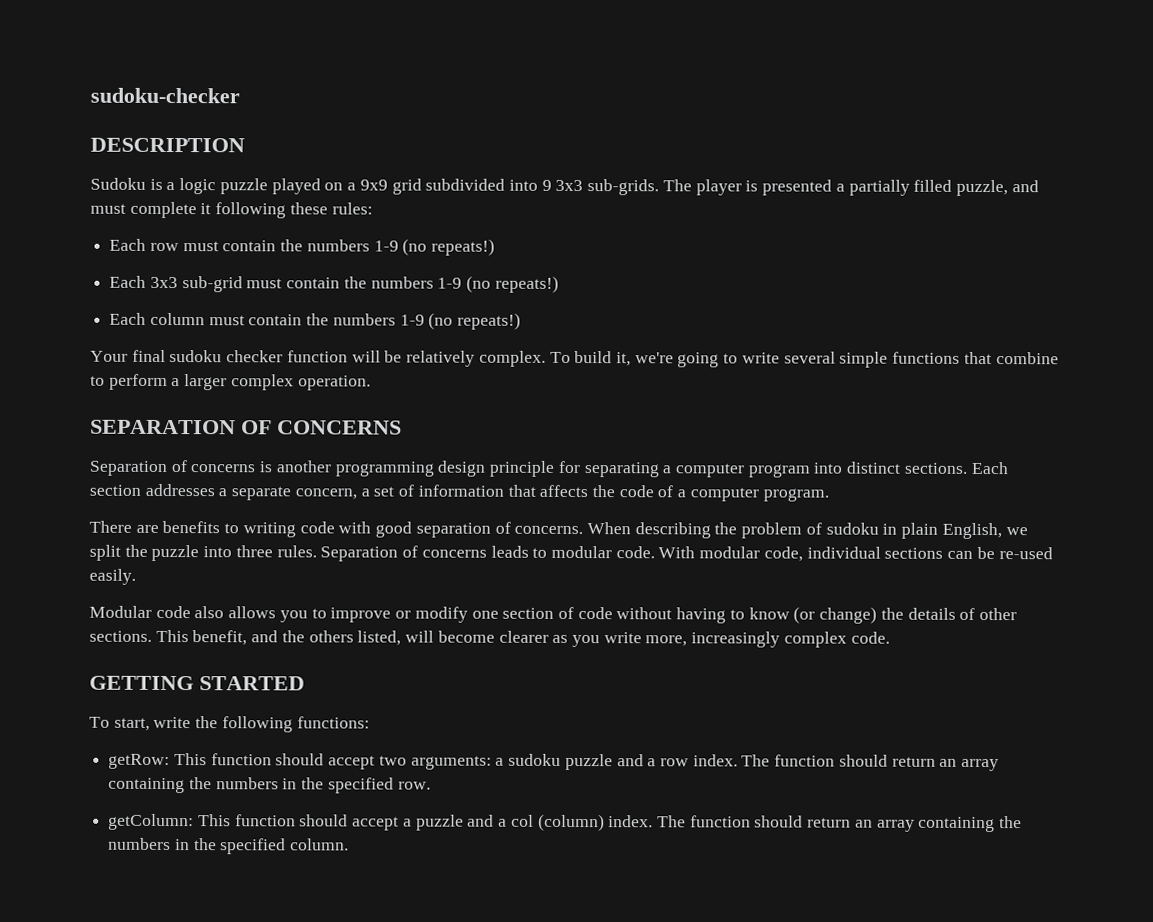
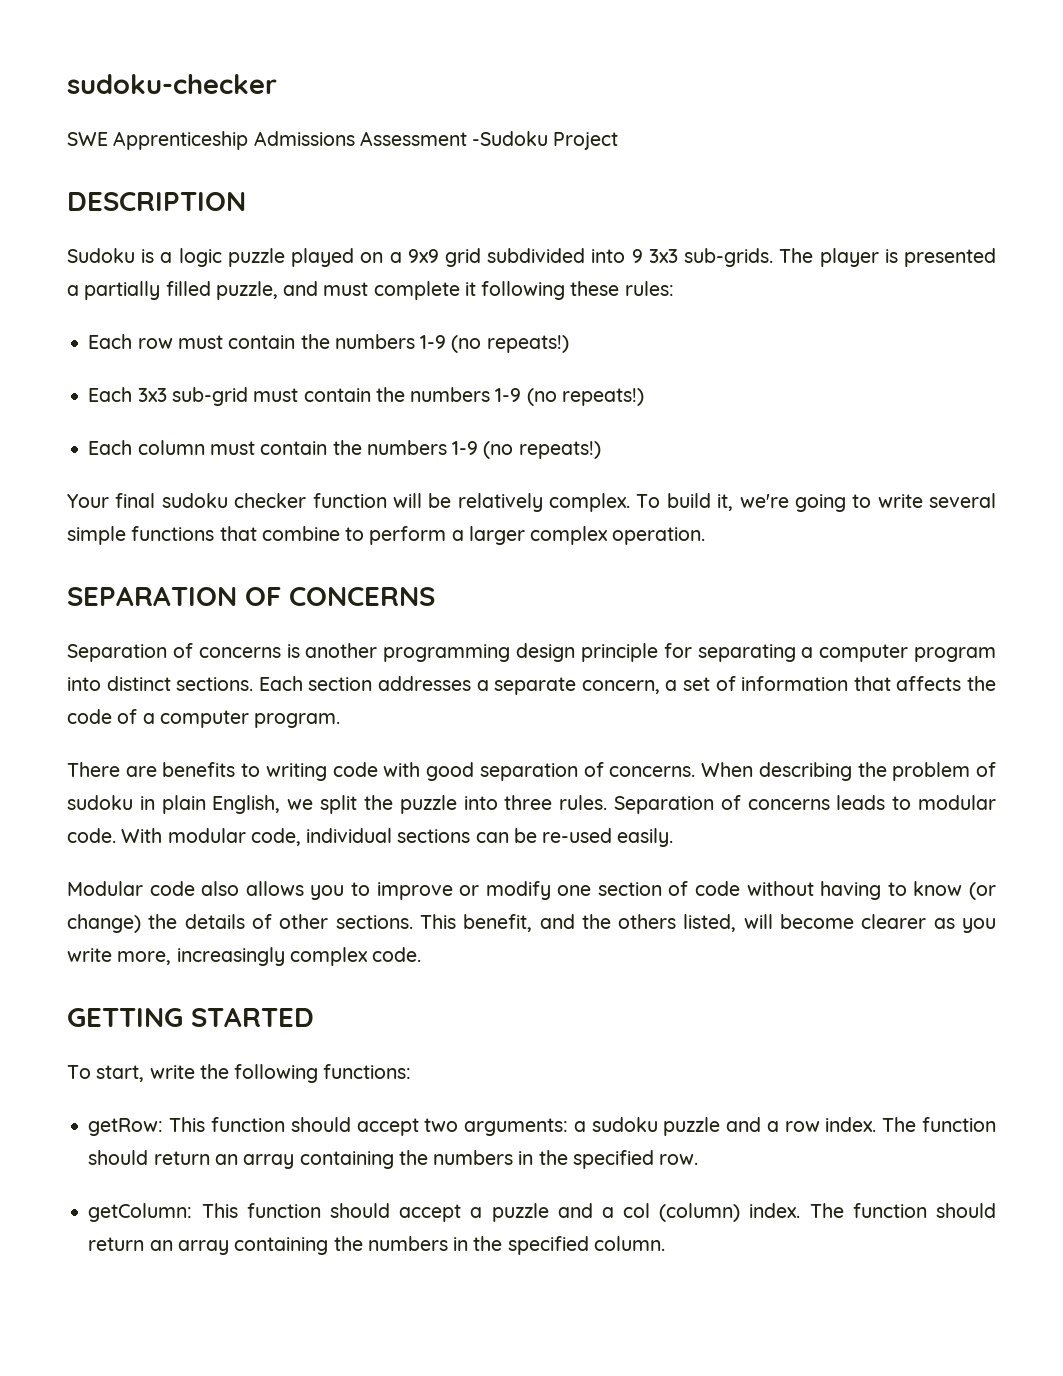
(240, 95) none -> [67,131,619,150] // SWE Apprenticeship Admissions Assessment -Sudoku Project

